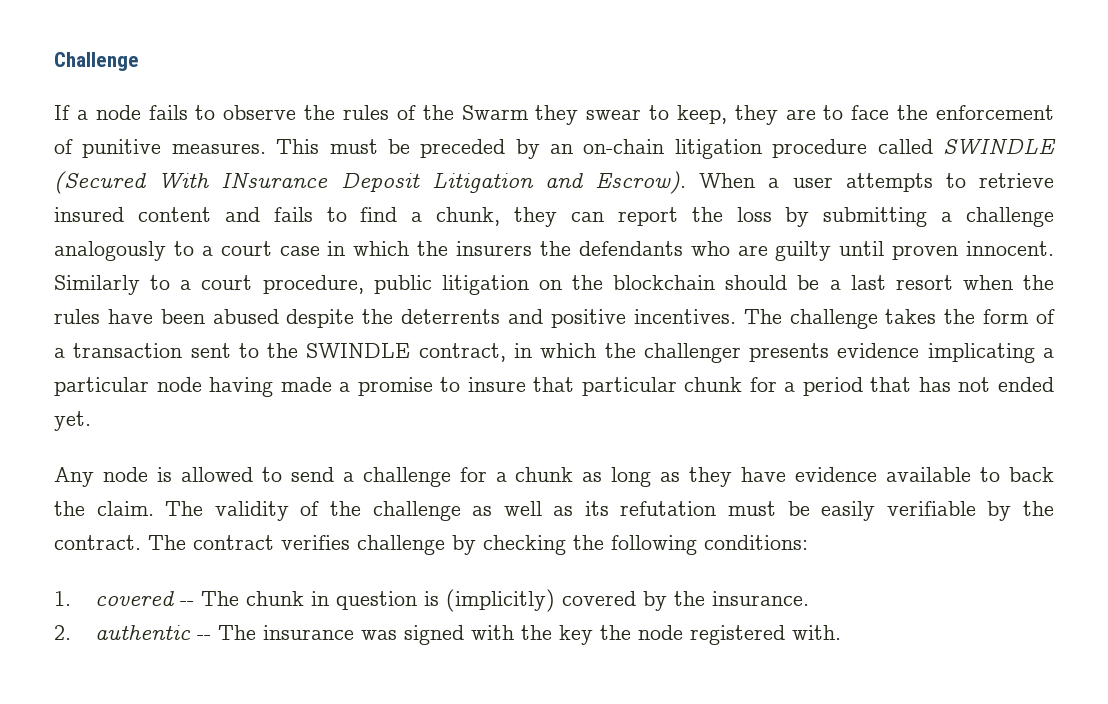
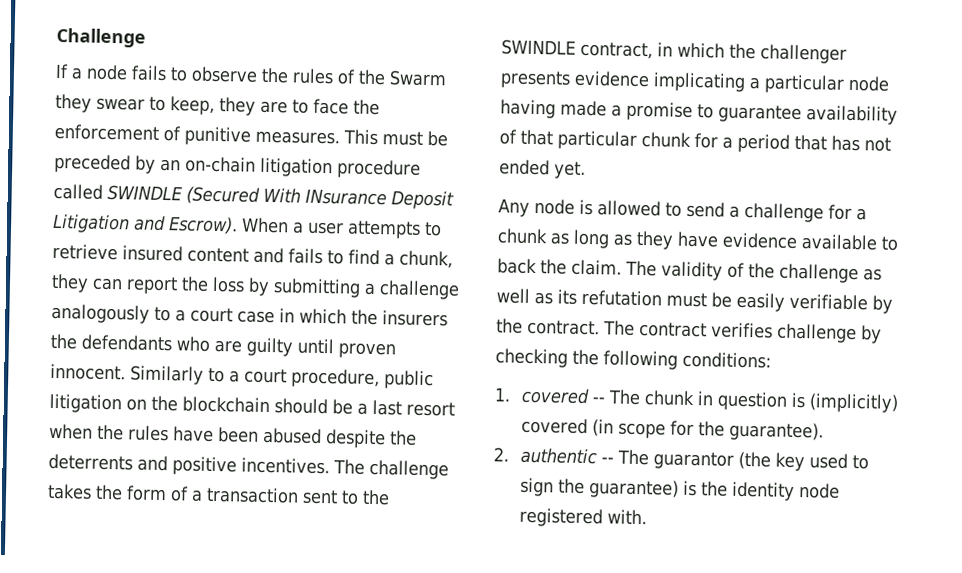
[467,377,526,392] insure -> [718,104,898,125] [499,129,517,145] guarantee availability of
[643,591,810,611] by the insurance. -> [592,419,825,442] (in scope for the guarantee).
[263,625,632,645] insurance was signed with the key the -> [653,451,870,472] [520,477,796,501] guarantor (the key used to sign the guarantee) is the identity

